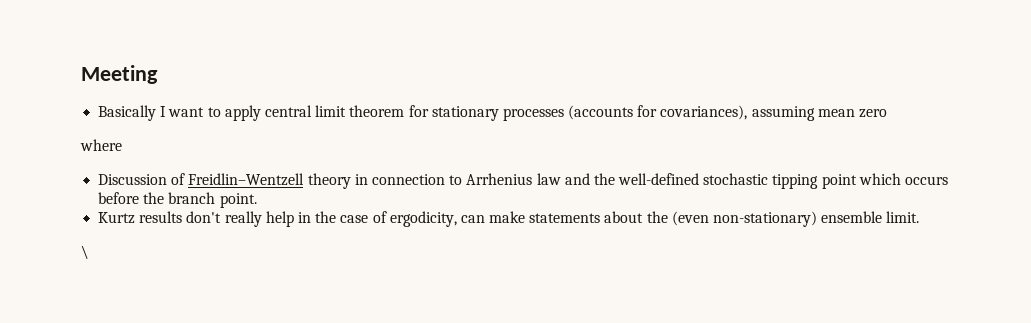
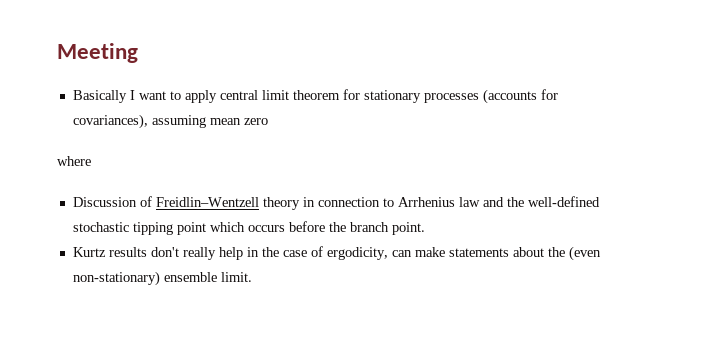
[81,245,89,259] // \ -> (252, 277) none

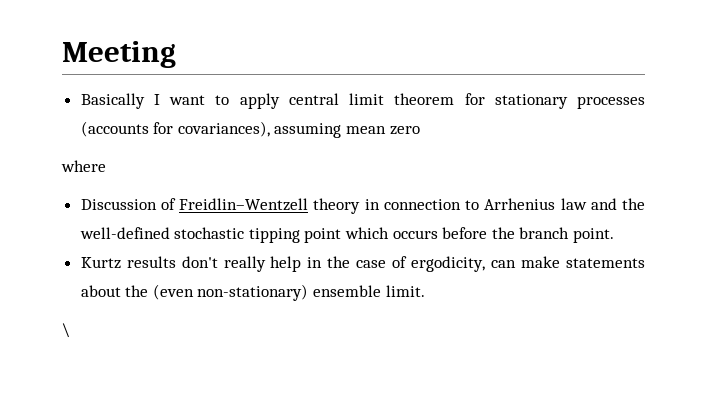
(252, 277) none -> [62,323,70,338] // \

